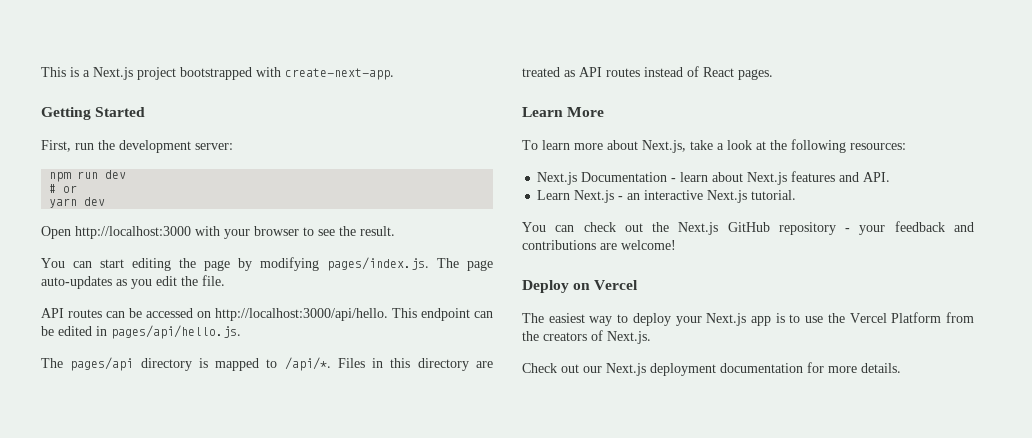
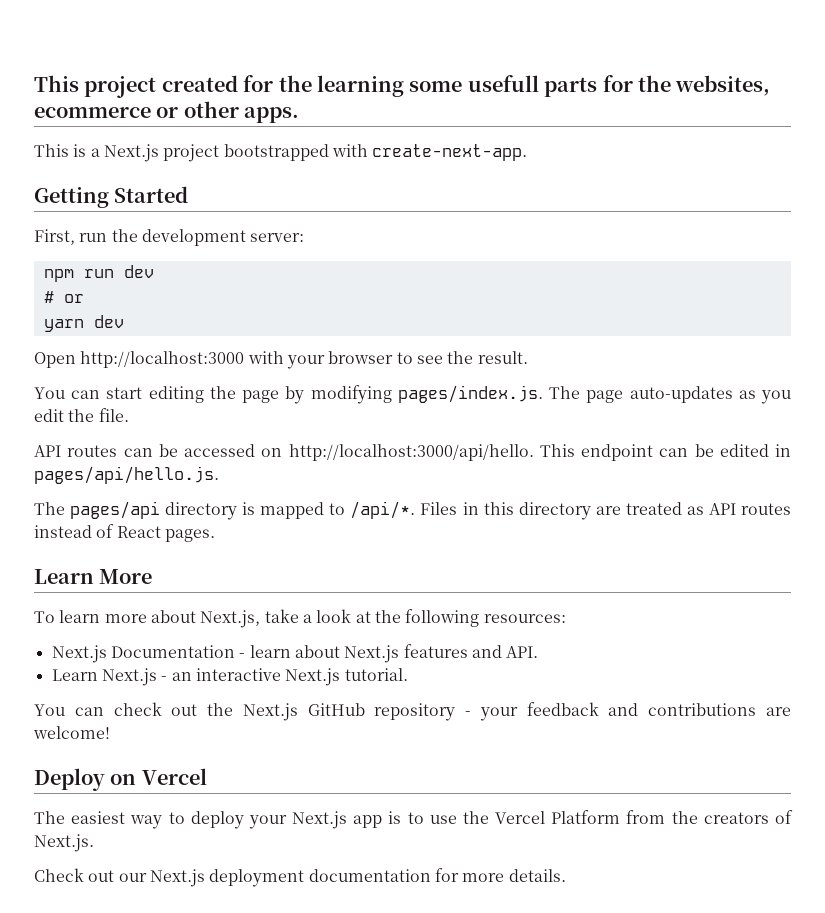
[41,67,66,77] This -> [34,75,771,98] [34,101,300,123] [34,144,69,157] This project created for the learning some usefull parts for the websites, ecommerce or other apps. // This

